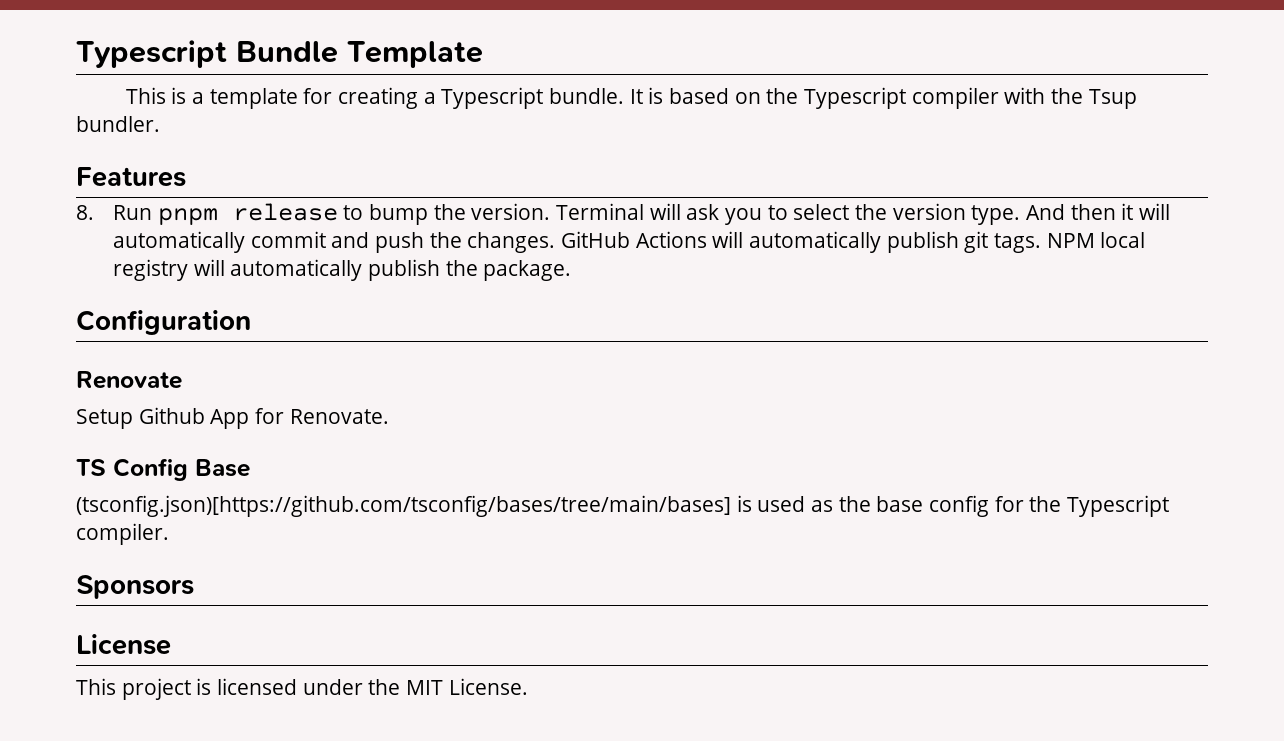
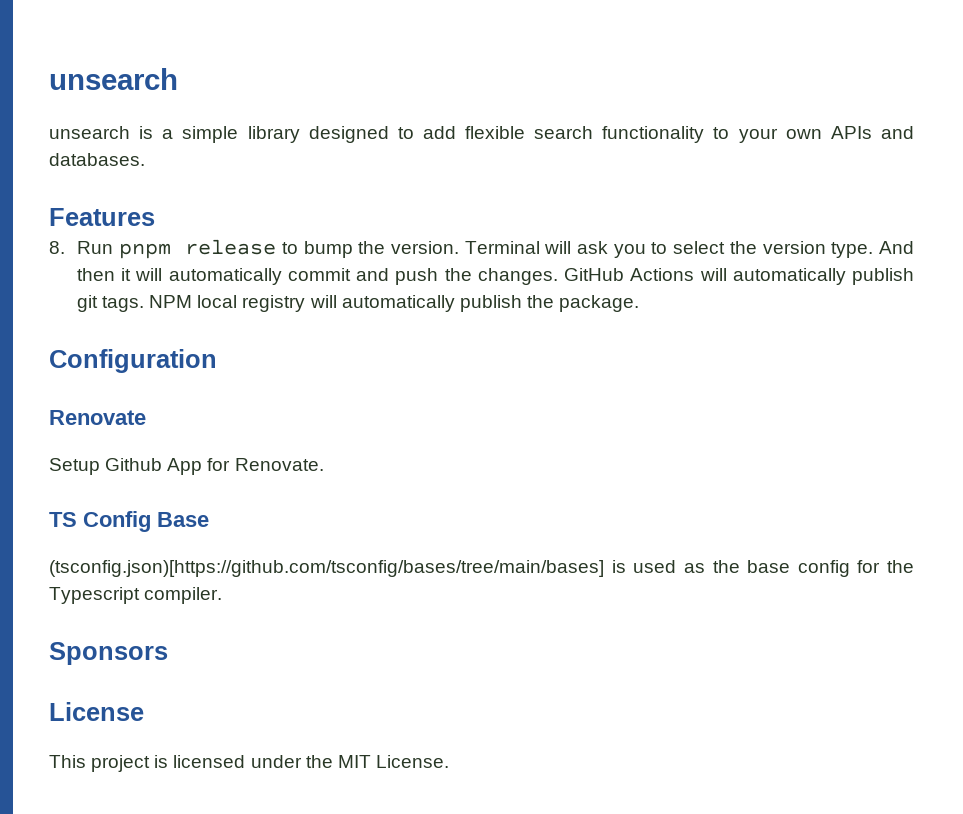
[76,40,483,68] [125,87,1137,109] [76,116,160,132] Typescript Bundle Template // This is a template for creating a Typescript bundle. It is based on the Typescript compiler with the Tsup bundler. -> [49,68,178,90] [49,126,914,143] [49,153,145,166] unsearch // unsearch is a simple library designed to add flexible search functionality to your own APIs and databases.

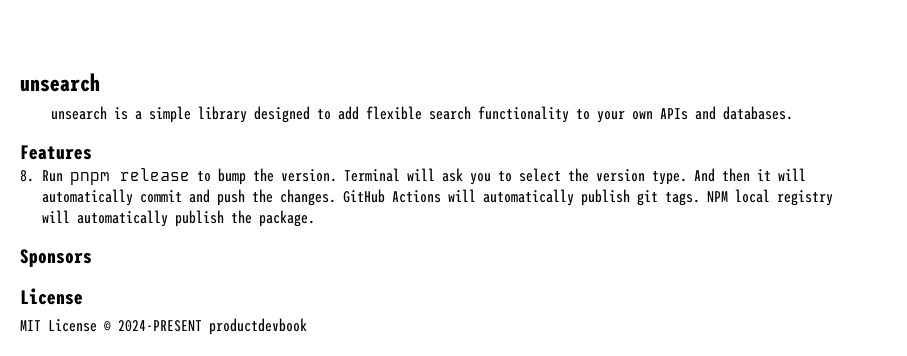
[49,349,217,373] [49,410,146,425] [49,458,324,475] [49,511,209,532] [49,560,914,577] [49,587,223,604] [49,642,168,665] [49,702,144,721] [49,755,449,772] Configuration // Renovate // Setup Github App for Renovate. // TS Config Base // (tsconfig.json)[https://github.com/tsconfig/bases/tree/main/bases] is used as the base config for the Typescript compiler. // Sponsors // License // This project is licensed under the MIT License. -> [20,249,92,267] [20,288,83,305] [20,318,307,335] Sponsors // License // MIT License © 2024-PRESENT productdevbook

